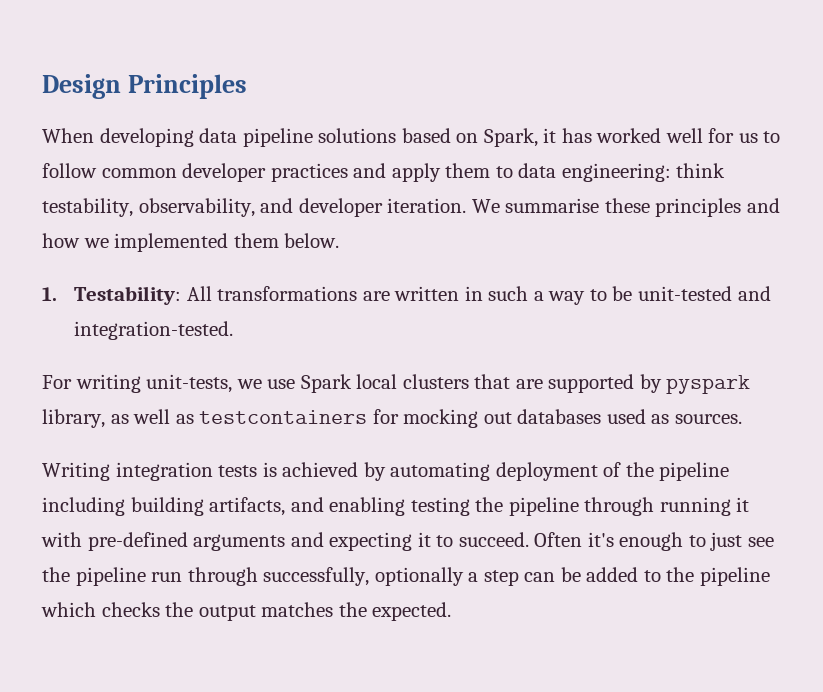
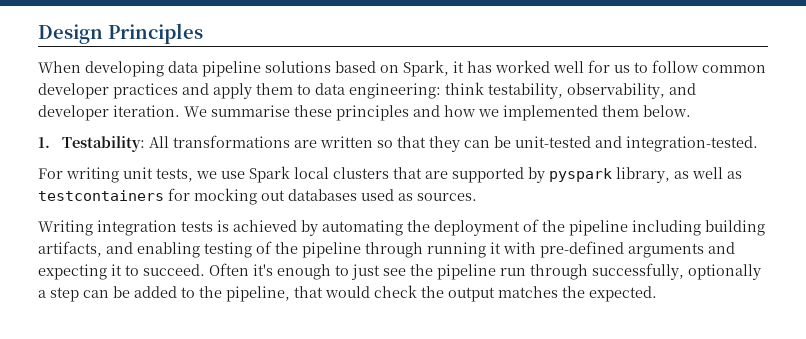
[464,286,607,305] in such a way to -> [376,136,490,152] so that they can
[146,374,233,393] unit-tests, -> [123,167,193,182] unit tests,
(491, 471) none -> [407,220,430,232] the
(470, 506) none -> [256,241,272,254] of
[699,567,770,586] [41,602,160,617] pipeline which checks -> [226,285,417,302] pipeline, that would check

